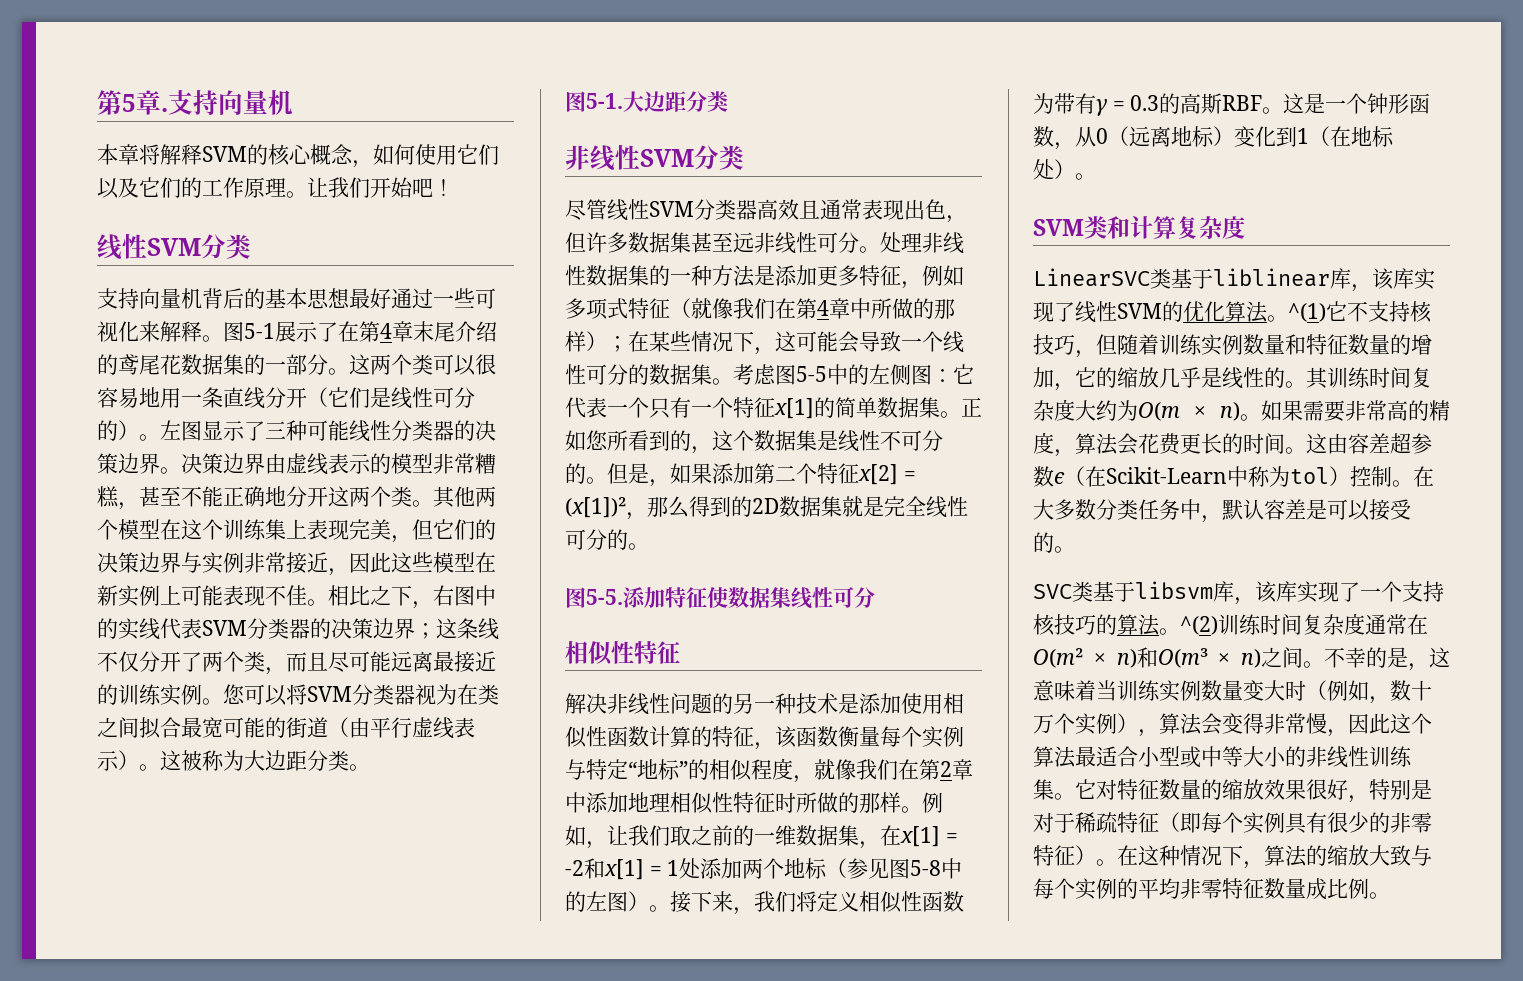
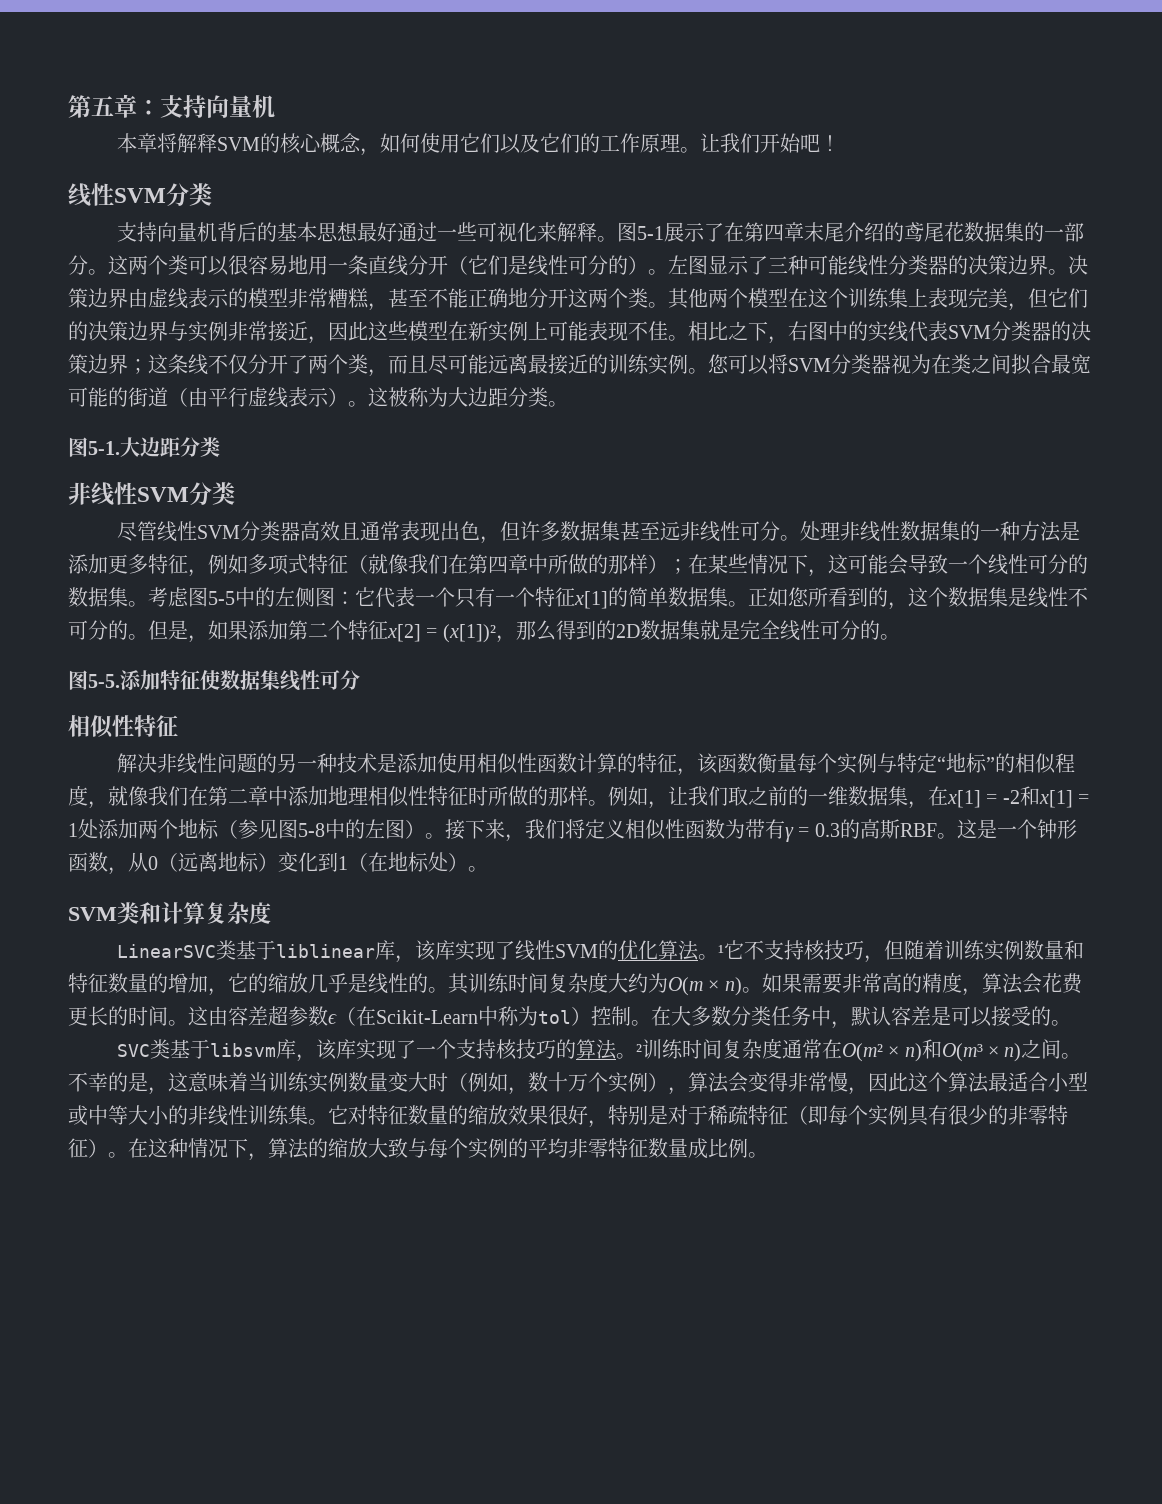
[97,90,168,115] 第5章. -> [68,94,160,118] 第五章：
[380,323,392,339] 4 -> [763,224,784,241] 四
[817,300,829,316] 4 -> [488,556,508,573] 四
[940,761,952,777] 2 -> [228,788,248,804] 二
[1288,303,1326,322] ^(1) -> [717,945,724,958] ¹
[1180,616,1218,635] ^(2) -> [635,1044,642,1057] ²

